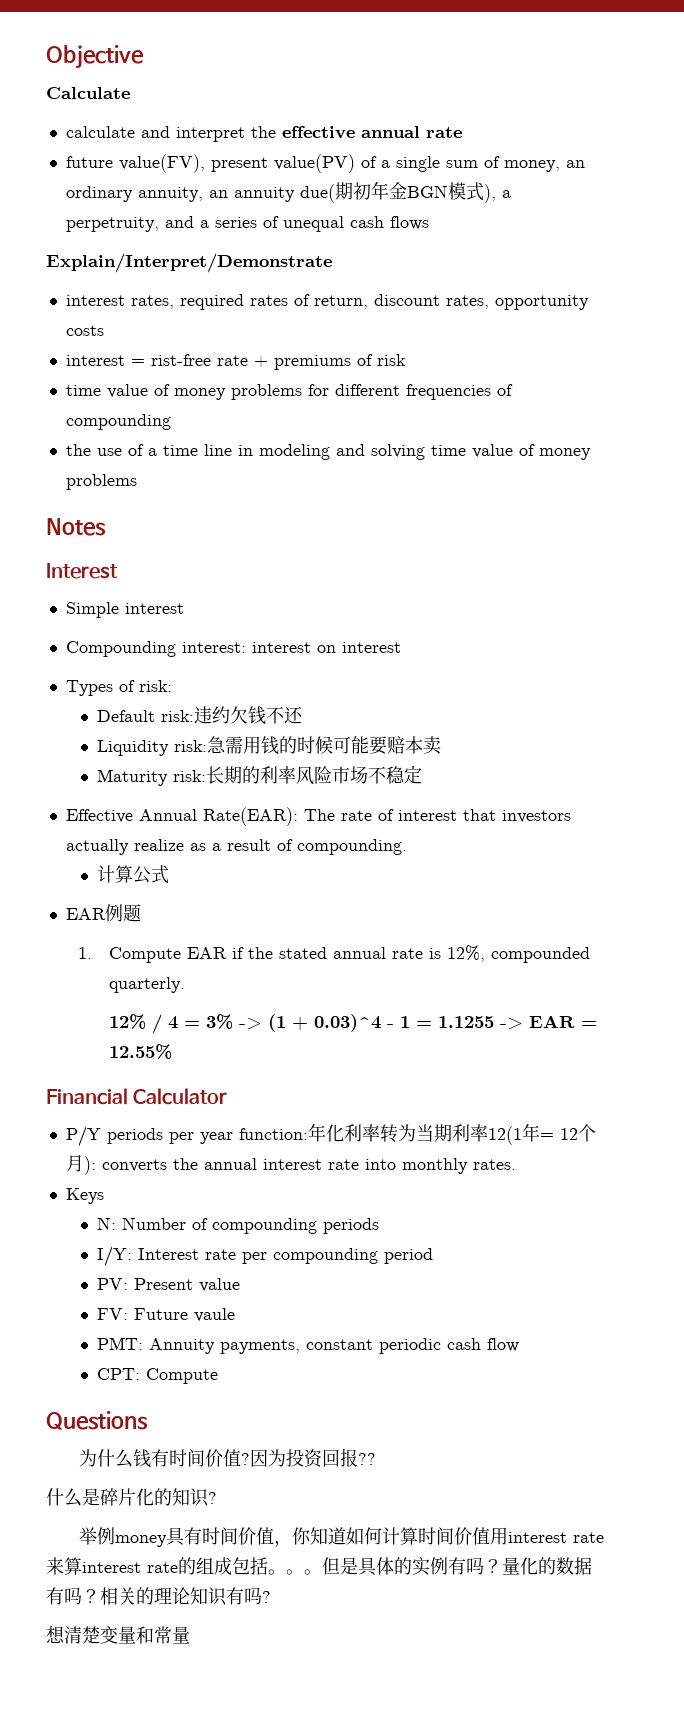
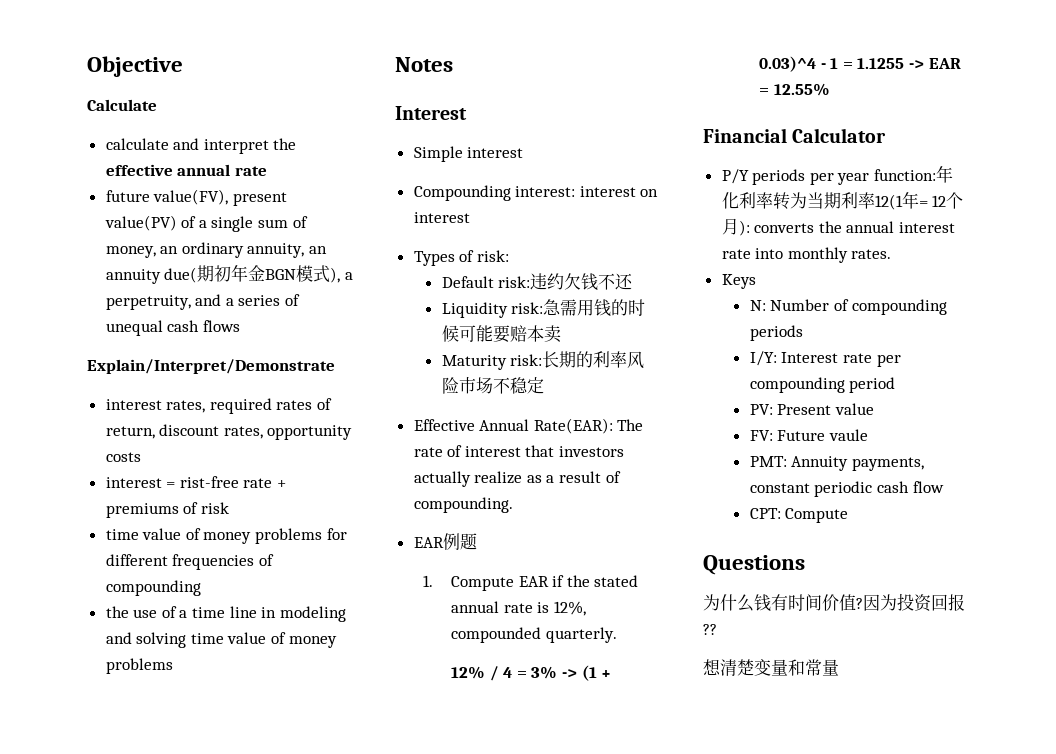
[97,865,170,884] // 计算公式 -> (513, 505) none
[46,1488,217,1507] [78,1527,604,1547] [46,1557,592,1576] [46,1587,271,1606] // 什么是碎片化的知识? // 举例money具有时间价值，你知道如何计算时间价值用interest rate来算interest rate的组成包括。。。但是具体的实例有吗？量化的数据有吗？相关的理论知识有吗? -> (717, 629) none

